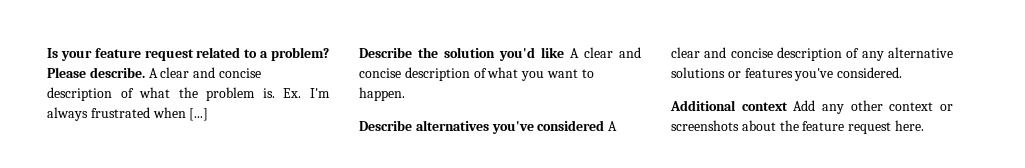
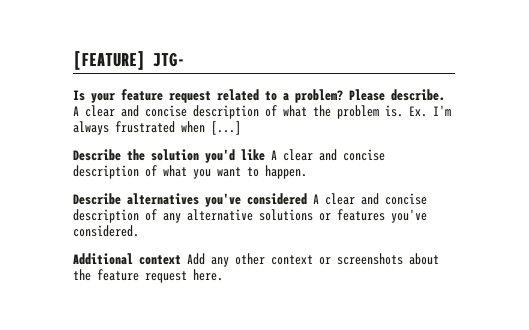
(47, 53) none -> [73,51,185,70] [FEATURE] JTG- //

